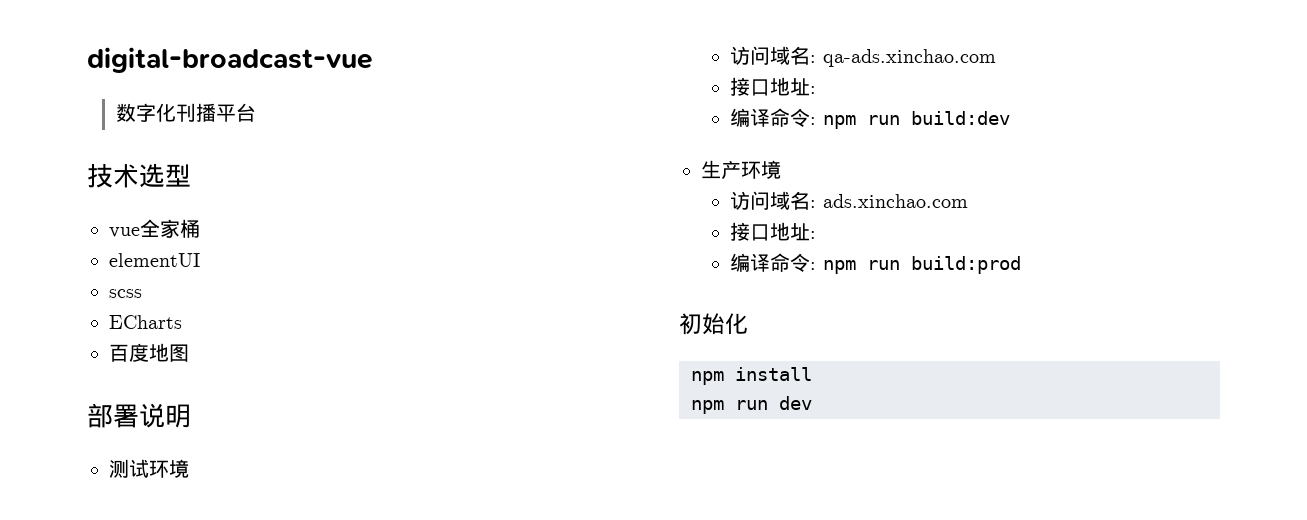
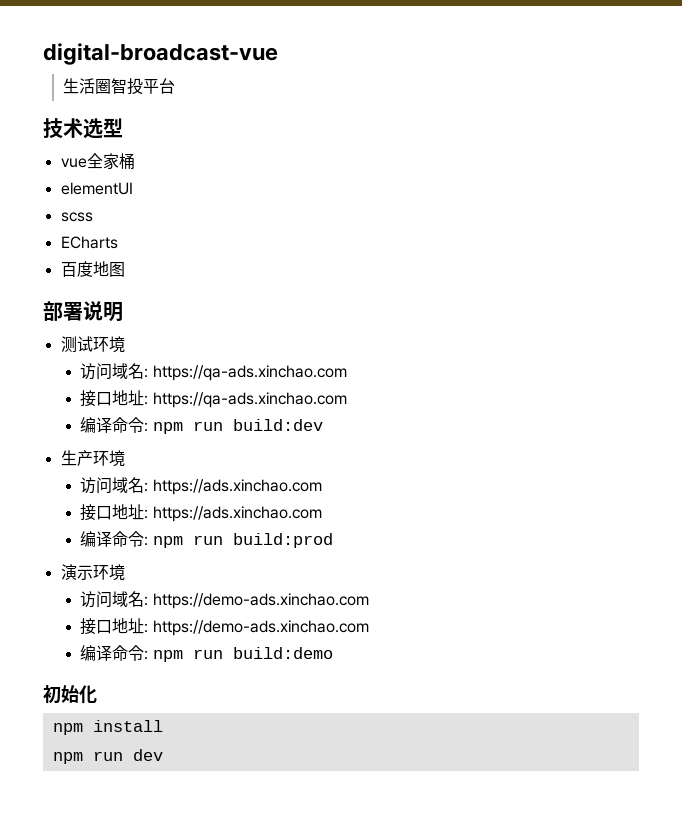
[116,103,217,122] 数字化刊播 -> [62,78,143,95] 生活圈智投
[823,49,997,67] [730,77,817,96] qa-ads.xinchao.com // 接口地址: -> [152,365,347,381] [80,390,347,408] https://qa-ads.xinchao.com // 接口地址: https://qa-ads.xinchao.com
[823,194,969,208] [730,222,817,241] ads.xinchao.com // 接口地址: -> [152,479,322,495] [80,504,322,522] https://ads.xinchao.com // 接口地址: https://ads.xinchao.com
(1022, 265) none -> [60,564,125,581] [80,591,369,609] [80,618,369,636] [80,645,333,662] // 演示环境 // 访问域名: https://demo-ads.xinchao.com // 接口地址: https://demo-ads.xinchao.com // 编译命令: npm run build:demo

